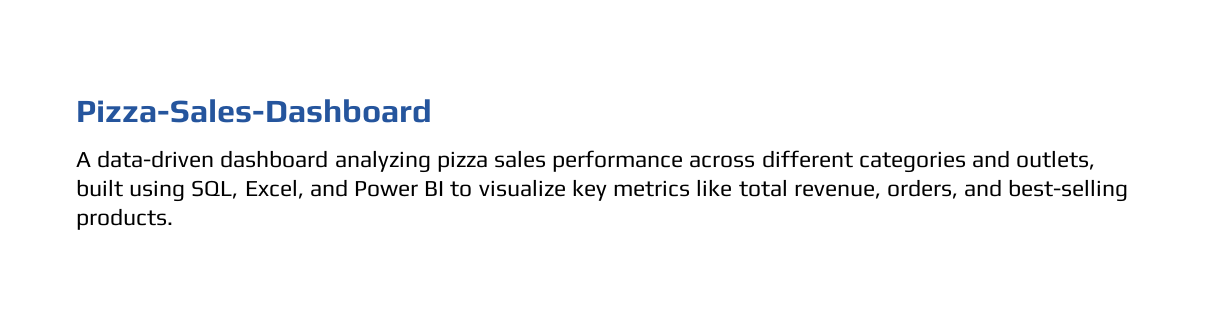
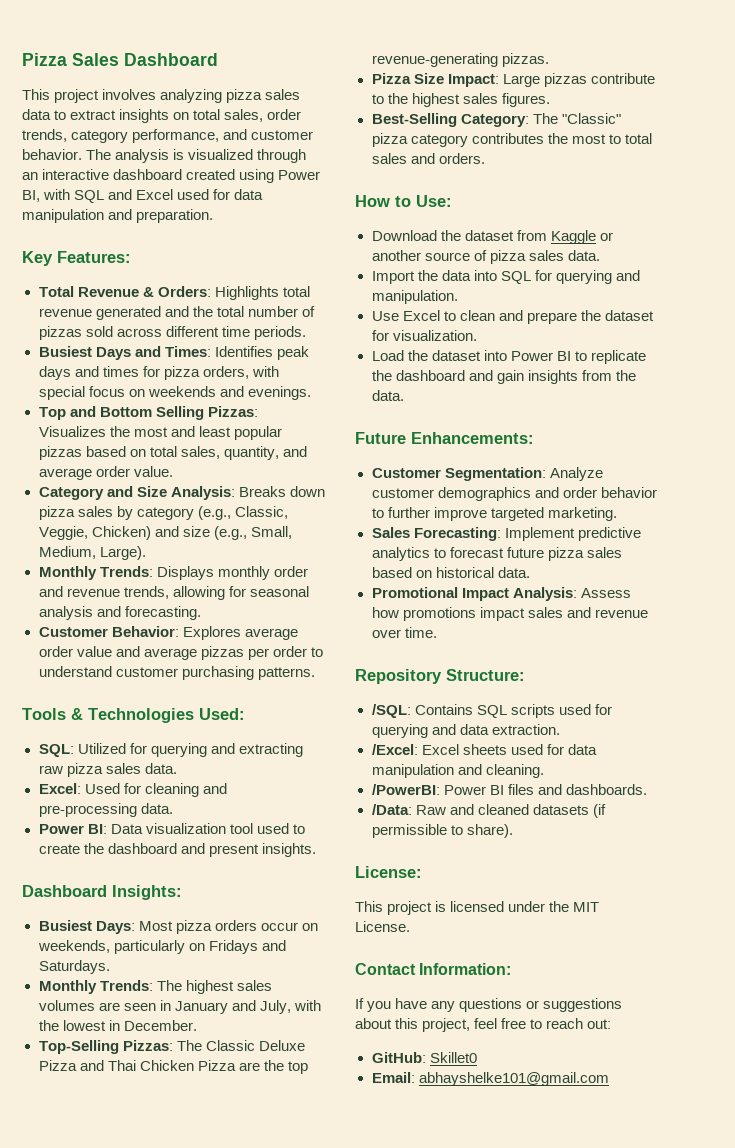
[76,99,432,123] [76,150,1096,173] [76,179,1129,202] [76,208,173,230] Pizza-Sales-Dashboard // A data-driven dashboard analyzing pizza sales performance across different categories and outlets, built using SQL, Excel, and Power BI to visualize key metrics like total revenue, orders, and best-selling products. -> [22,53,218,66] [22,89,301,103] [22,109,302,123] [22,129,314,143] [22,149,307,163] [22,169,321,183] [22,189,264,203] [22,209,214,223] [22,251,131,266] [38,286,310,300] [38,306,315,320] [38,326,306,340] [38,346,309,360] [38,366,279,380] [38,386,311,400] [38,406,258,420] [38,426,282,440] [38,446,307,460] [38,466,173,480] [38,486,325,500] [38,506,288,520] [38,526,292,540] [38,546,146,560] [38,566,308,580] [38,586,309,600] [38,606,201,620] [38,626,298,640] [38,646,323,660] [38,666,315,680] [22,708,245,723] [38,743,303,757] [38,763,177,777] [38,783,227,797] [38,803,173,817] [38,823,305,834] [38,843,316,857] [22,885,182,900] [38,920,318,934] [37,940,286,954] [38,960,110,974] [38,980,272,994] [38,1000,321,1014] [38,1020,197,1031] [38,1040,305,1054] [38,1060,308,1074] [371,53,549,67] [371,73,655,87] [371,93,550,107] [371,113,621,127] [371,133,652,147] [371,153,485,164] [355,195,452,207] [371,230,613,244] [371,250,600,264] [371,270,640,284] [371,290,458,304] [371,310,654,324] [371,330,477,341] [371,350,646,364] [371,370,636,384] [371,390,404,401] [355,432,534,444] [371,467,603,481] [371,487,657,501] [371,507,617,521] [371,527,641,541] [371,547,622,561] [371,567,530,578] [371,587,631,601] [371,607,648,621] [371,627,437,638] [355,669,525,684] [371,704,612,718] [371,724,560,738] [371,744,597,755] [371,764,544,778] [371,784,647,795] [371,804,606,818] [371,824,513,838] [355,866,422,878] [355,901,600,915] [355,921,410,932] [355,963,512,975] [355,998,623,1012] [355,1018,612,1032] [371,1052,477,1063] [371,1072,609,1086] Pizza Sales Dashboard // This project involves analyzing pizza sales data to extract insights on total sales, order trends, category performance, and customer behavior. The analysis is visualized through an interactive dashboard created using Power BI, with SQL and Excel used for data manipulation and preparation. // Key Features: // Total Revenue & Orders: Highlights total revenue generated and the total number of pizzas sold across different time periods. // Busiest Days and Times: Identifies peak days and times for pizza orders, with special focus on weekends and evenings. // Top and Bottom Selling Pizzas: Visualizes the most and least popular pizzas based on total sales, quantity, and average order value. // Category and Size Analysis: Breaks down pizza sales by category (e.g., Classic, Veggie, Chicken) and size (e.g., Small, Medium, Large). // Monthly Trends: Displays monthly order and revenue trends, allowing for seasonal analysis and forecasting. // Customer Behavior: Explores average order value and average pizzas per order to understand customer purchasing patterns. // Tools & Technologies Used: // SQL: Utilized for querying and extracting raw pizza sales data. // Excel: Used for cleaning and pre-processing data. // Power BI: Data visualization tool used to create the dashboard and present insights. // Dashboard Insights: // Busiest Days: Most pizza orders occur on weekends, particularly on Fridays and Saturdays. // Monthly Trends: The highest sales volumes are seen in January and July, with the lowest in December. // Top-Selling Pizzas: The Classic Deluxe Pizza and Thai Chicken Pizza are the top revenue-generating pizzas. // Pizza Size Impact: Large pizzas contribute to the highest sales figures. // Best-Selling Category: The "Classic" pizza category contributes the most to total sales and orders. // How to Use: // Download the dataset from Kaggle or another source of pizza sales data. // Import the data into SQL for querying and manipulation. // Use Excel to clean and prepare the dataset for visualization. // Load the dataset into Power BI to replicate the dashboard and gain insights from the data. // Future Enhancements: // Customer Segmentation: Analyze customer demographics and order behavior to further improve targeted marketing. // Sales Forecasting: Implement predictive analytics to forecast future pizza sales based on historical data. // Promotional Impact Analysis: Assess how promotions impact sales and revenue over time. // Repository Structure: // /SQL: Contains SQL scripts used for querying and data extraction. // /Excel: Excel sheets used for data manipulation and cleaning. // /PowerBI: Power BI files and dashboards. // /Data: Raw and cleaned datasets (if permissible to share). // License: // This project is licensed under the MIT License. // Contact Information: // If you have any questions or suggestions about this project, feel free to reach out: // GitHub: Skillet0 // Email: abhayshelke101@gmail.com

